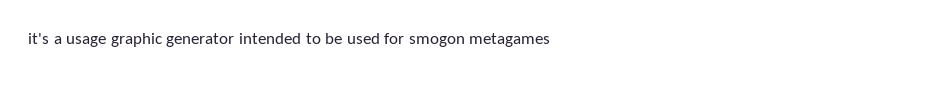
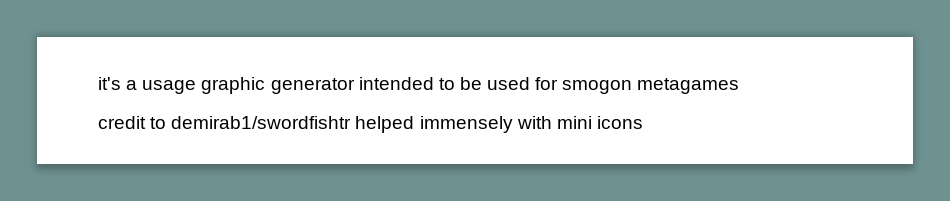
(551, 40) none -> [98,116,643,133] // credit to demirab1/swordfishtr helped immensely with mini icons

